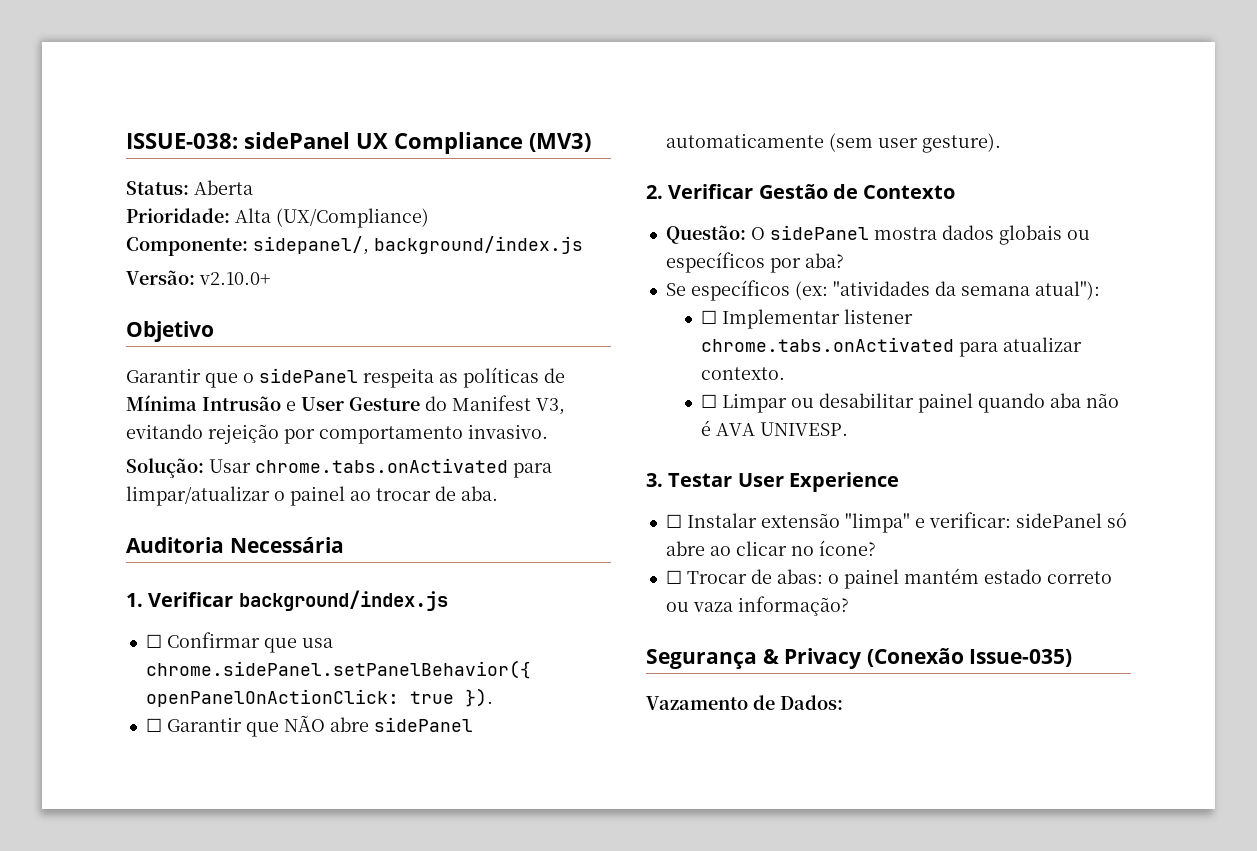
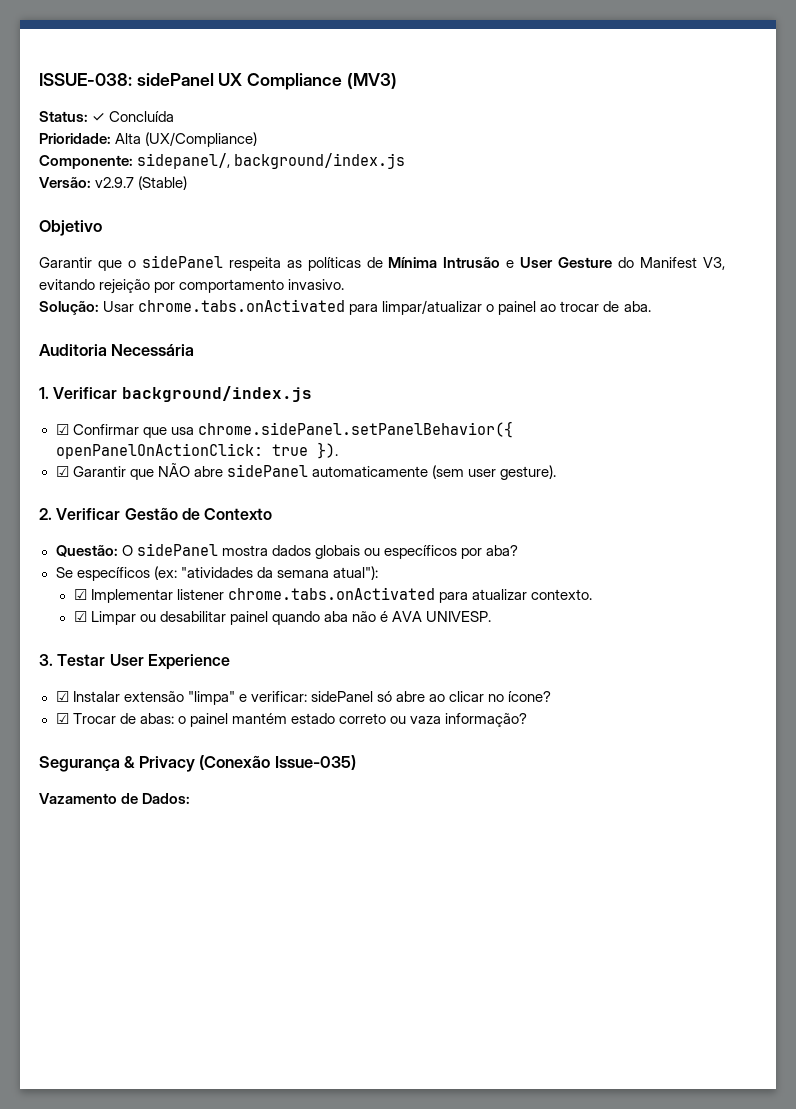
[194,180,253,195] Aberta -> [92,111,175,122] ✓ Concluída
[199,272,270,285] v2.10.0+ -> [95,176,188,190] v2.9.7 (Stable)
[145,634,162,648] ☐ -> [55,424,69,435] ☑
[145,718,162,732] ☐ -> [55,466,69,477] ☑
[700,310,717,324] ☐ -> [73,589,87,600] ☑
[700,394,717,408] ☐ -> [73,611,87,622] ☑
[665,514,682,528] ☐ -> [55,691,69,702] ☑
[665,570,682,584] ☐ -> [55,713,69,724] ☑

